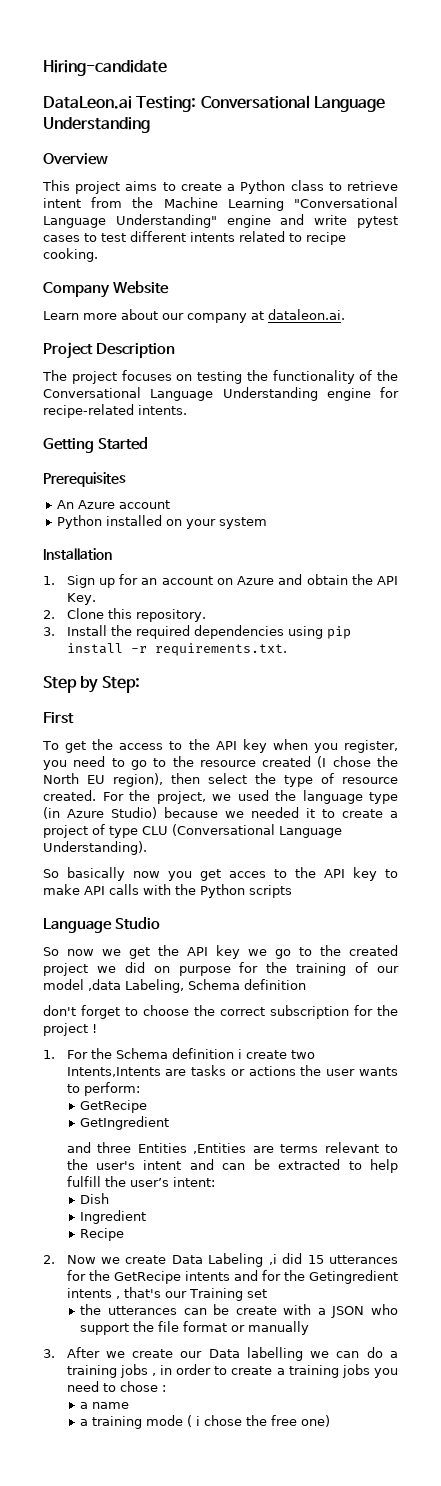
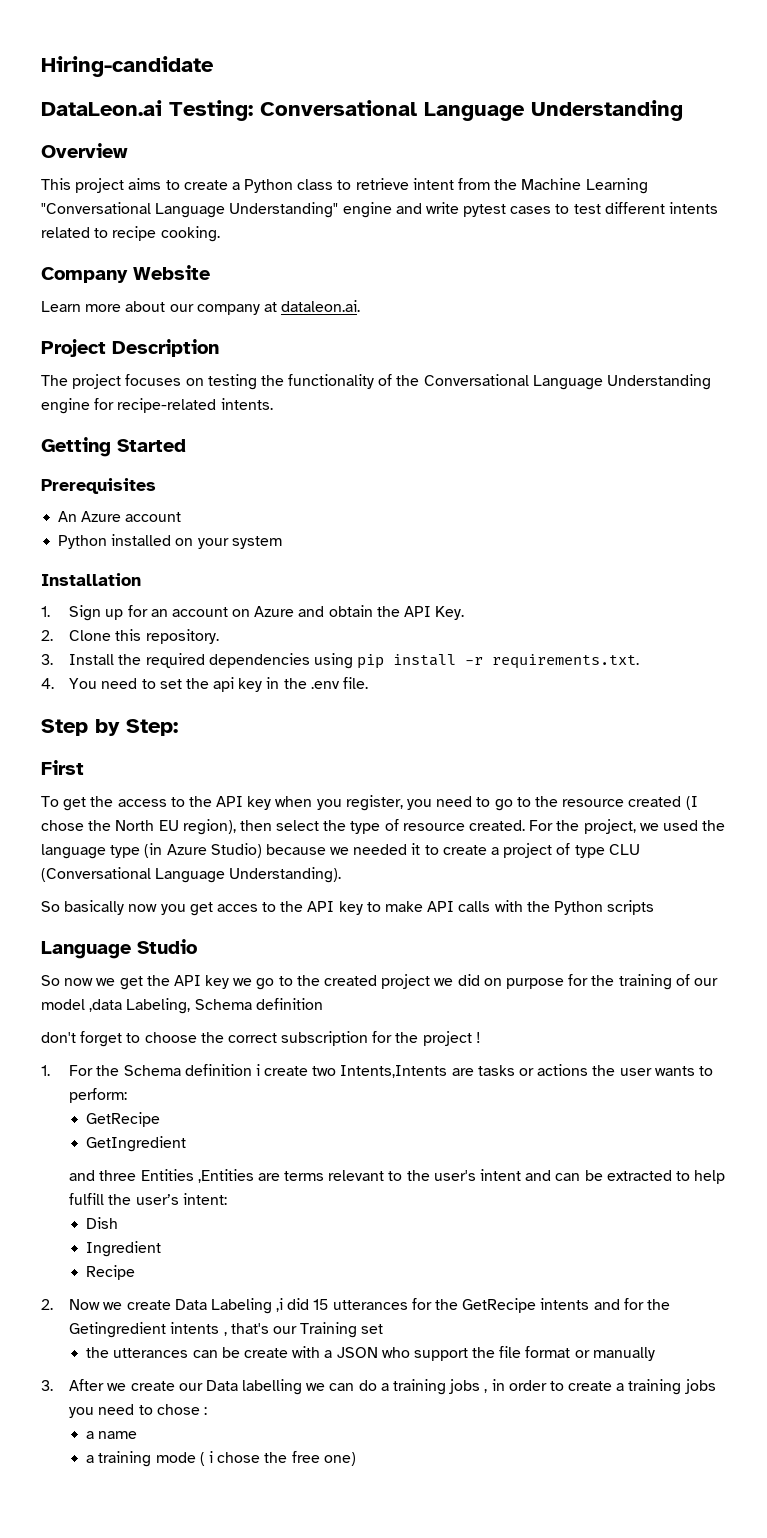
(287, 649) none -> [41,677,368,692] // 4. You need to set the api key in the .env file.

